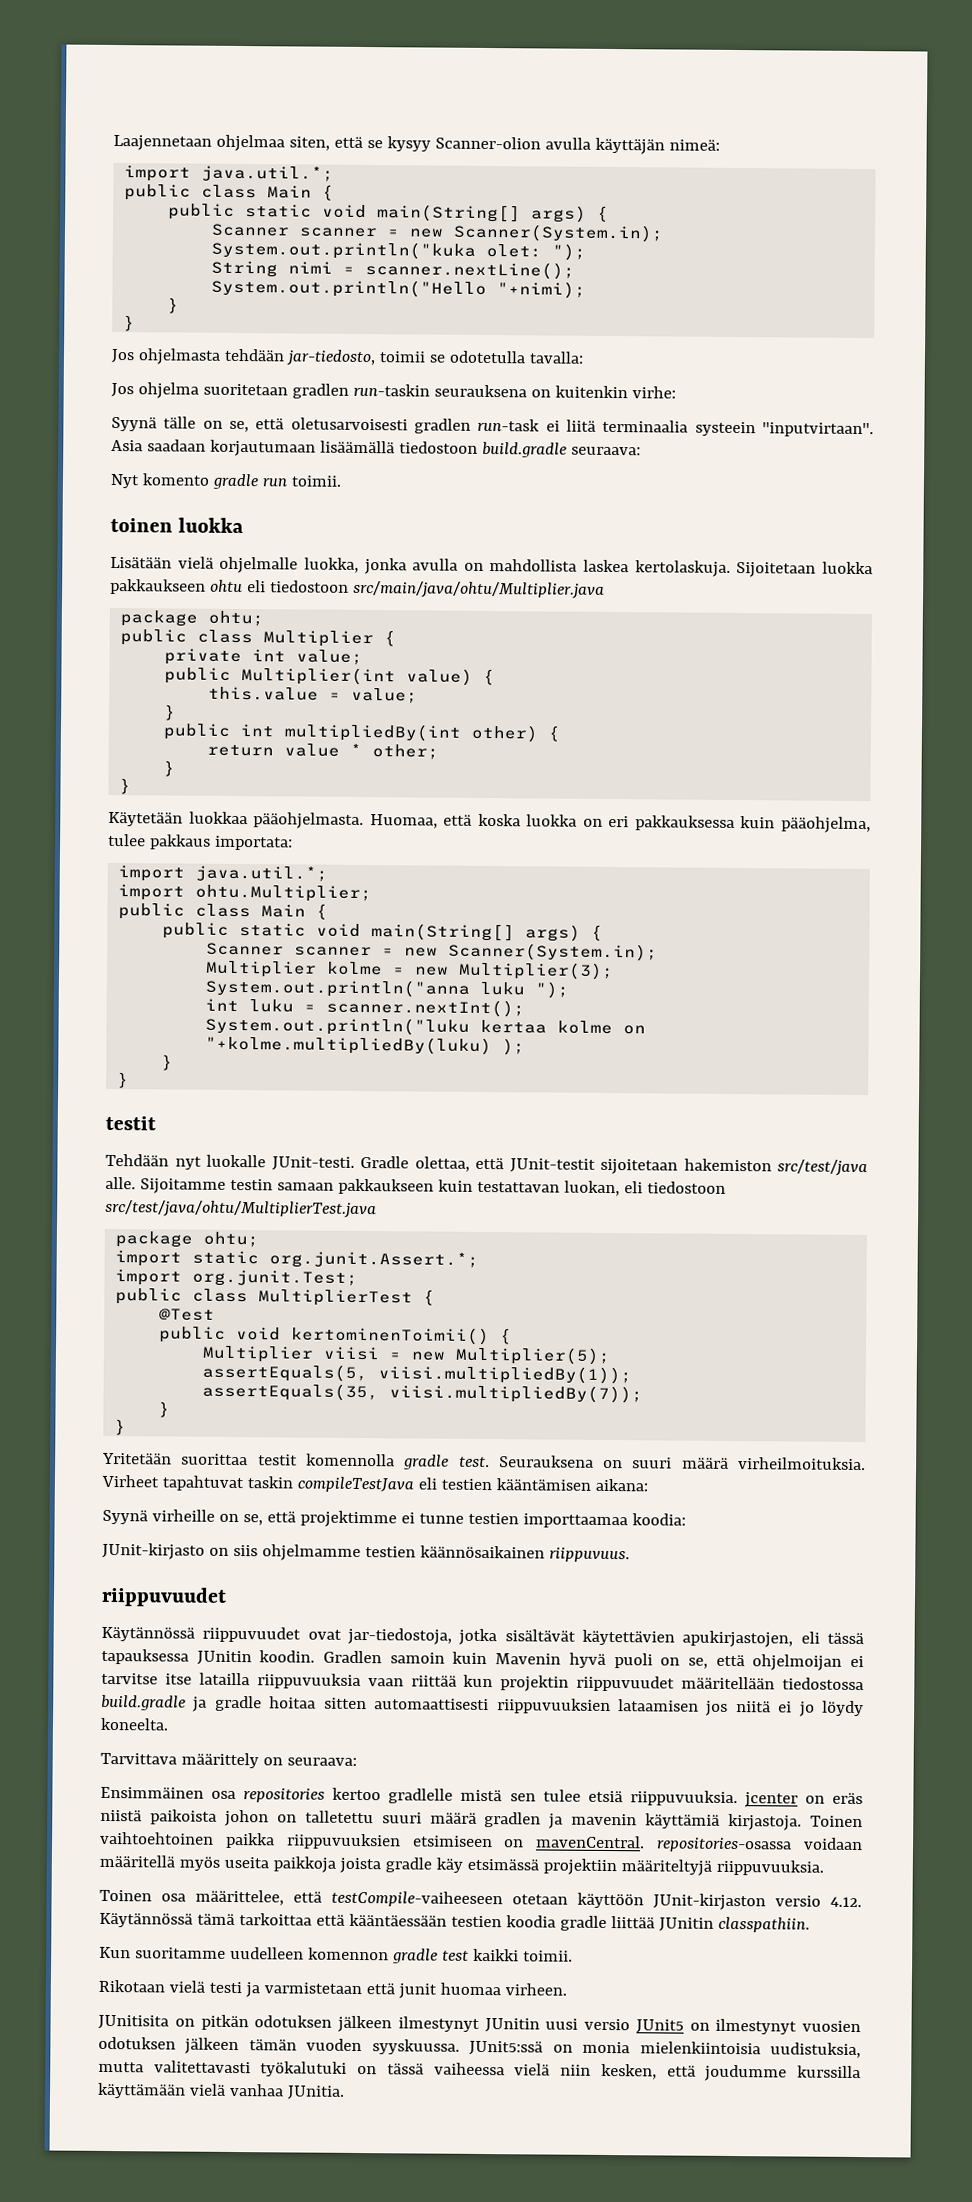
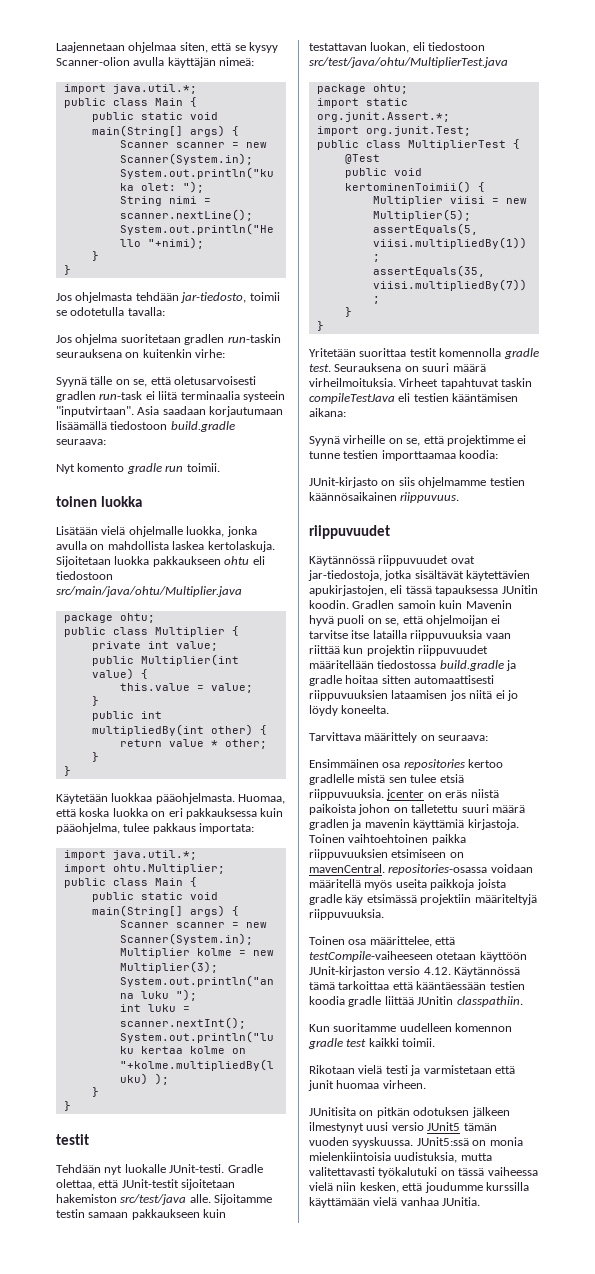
[484,2018,540,2033] JUnitin -> (364, 1127) none
[689,2018,861,2035] [98,2036,240,2055] on ilmestynyt vuosien odotuksen jälkeen -> (461, 1126) none

